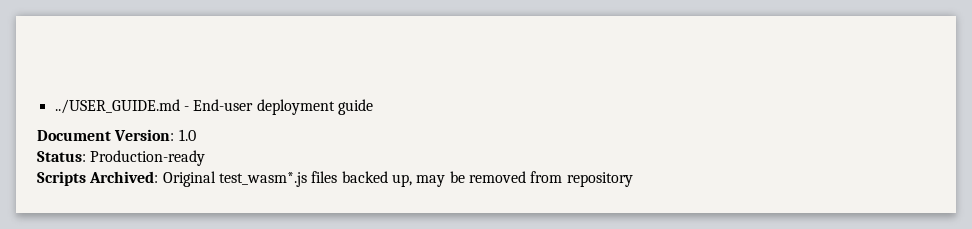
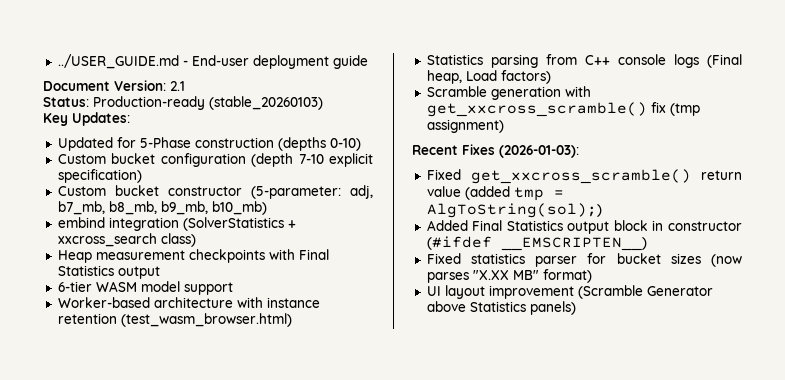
[178,129,196,141] 1.0 -> [170,81,185,91] 2.1
[37,171,633,187] // Scripts Archived: Original test_wasm*.js files backed up, may be removed from repository -> [209,96,323,110] [43,112,130,126] [57,137,361,151] [57,153,373,167] [57,169,142,183] [57,185,373,199] [57,201,267,215] [57,217,296,231] [57,233,196,247] [57,249,329,263] [57,265,160,279] [57,281,233,295] [57,297,320,308] [57,313,292,327] [426,54,742,68] [426,70,551,84] [426,86,591,100] [426,102,700,117] [426,119,504,133] [412,144,579,158] [426,169,742,184] [426,186,564,201] [426,203,602,218] [426,220,742,234] [426,236,647,251] [426,253,742,267] [426,269,592,283] [426,285,713,299] [426,301,576,315] (stable_20260103) // Key Updates: // Updated for 5-Phase construction (depths 0-10) // Custom bucket configuration (depth 7-10 explicit specification) // Custom bucket constructor (5-parameter: adj, b7_mb, b8_mb, b9_mb, b10_mb) // embind integration (SolverStatistics + xxcross_search class) // Heap measurement checkpoints with Final Statistics output // 6-tier WASM model support // Worker-based architecture with instance retention (test_wasm_browser.html) // Statistics parsing from C++ console logs (Final heap, Load factors) // Scramble generation with get_xxcross_scramble() fix (tmp assignment) // Recent Fixes (2026-01-03): // Fixed get_xxcross_scramble() return value (added tmp = AlgToString(sol);) // Added Final Statistics output block in constructor (#ifdef __EMSCRIPTEN__) // Fixed statistics parser for bucket sizes (now parses "X.XX MB" format) // UI layout improvement (Scramble Generator above Statistics panels)

